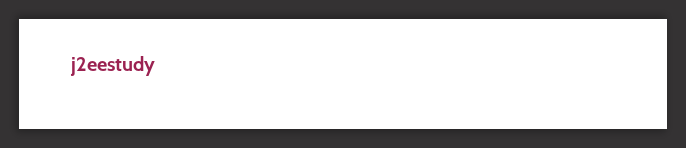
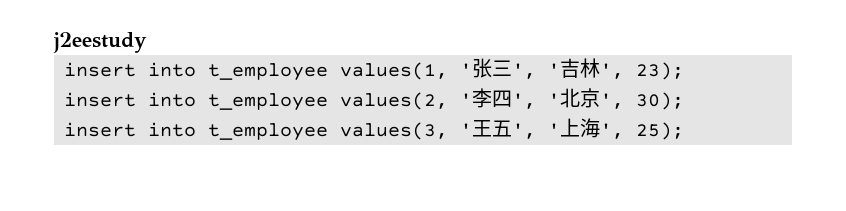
(155, 66) none -> [64,58,685,81] [64,88,685,111] [64,118,685,141] // insert into t_employee values(1, '张三', '吉林', 23); // insert into t_employee values(2, '李四', '北京', 30); // insert into t_employee values(3, '王五', '上海', 25);

